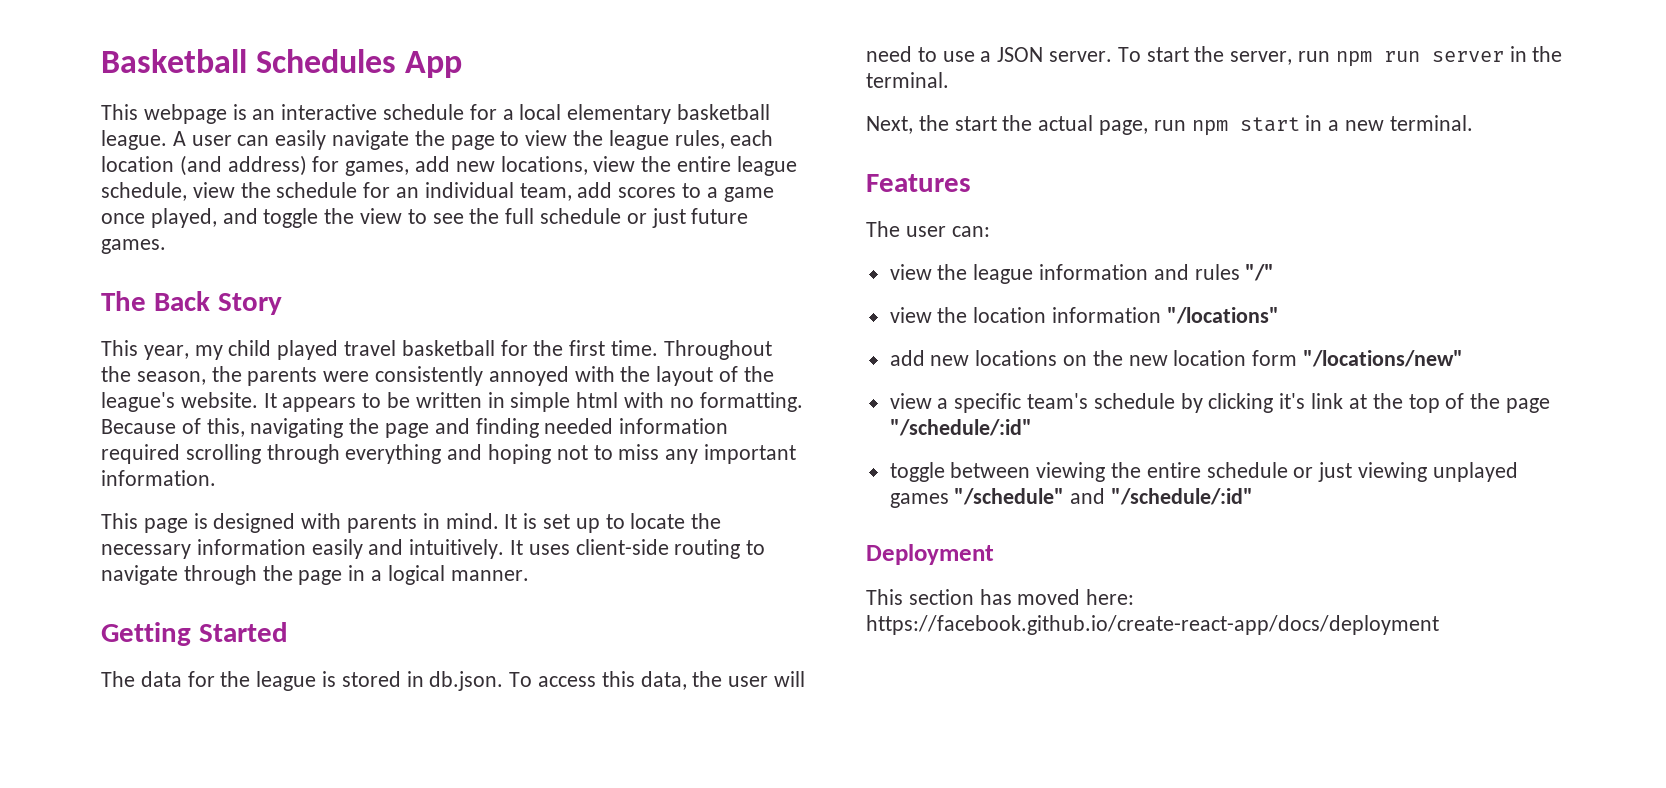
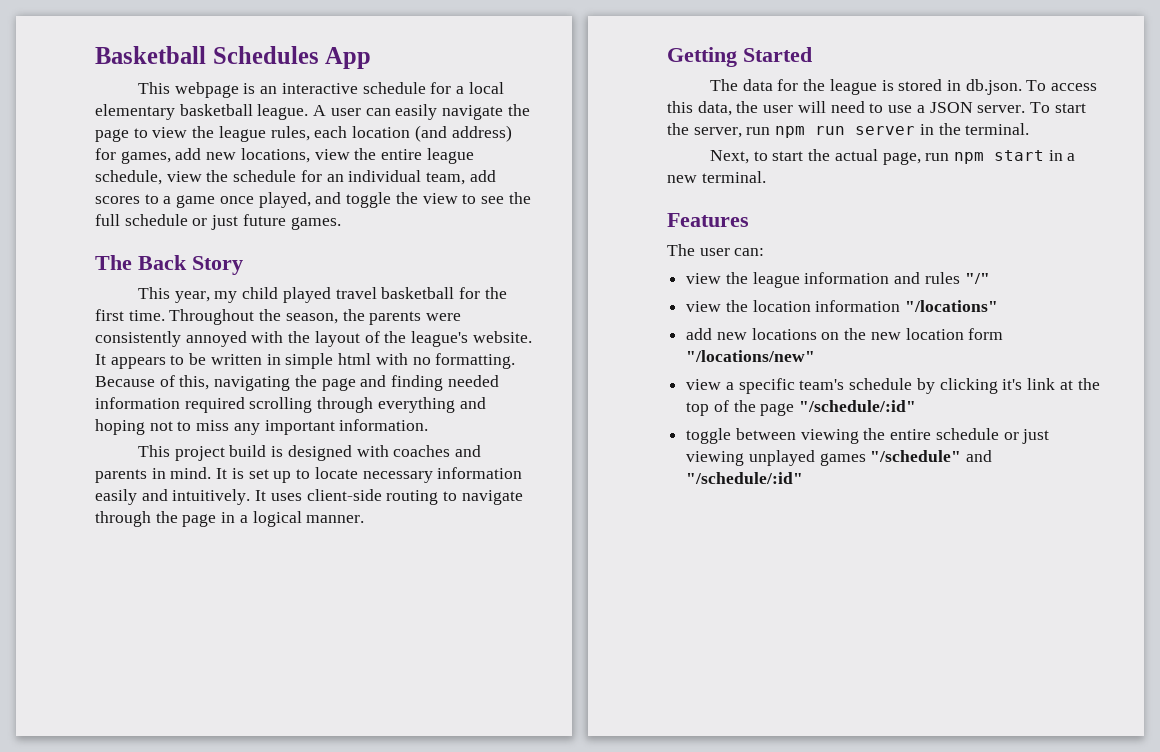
[143,518,188,533] page -> [174,445,267,461] project build
(342, 521) none -> [393,445,482,457] coaches and
[691,513,722,529] the -> (358, 473) none
[918,115,949,131] the -> [753,151,768,161] to
[866,544,994,565] [866,589,1135,605] [866,615,1439,635] // Deployment // This section has moved here: https://facebook.github.io/create-react-app/docs/deployment -> (804, 478) none

